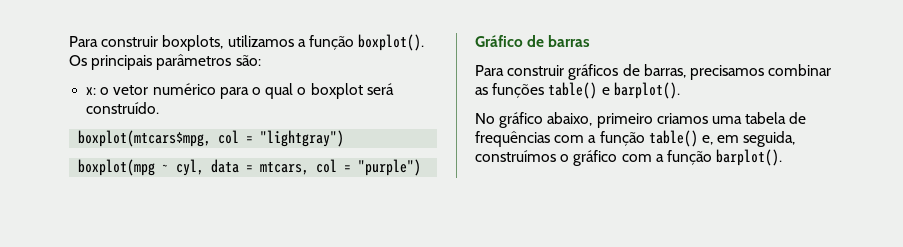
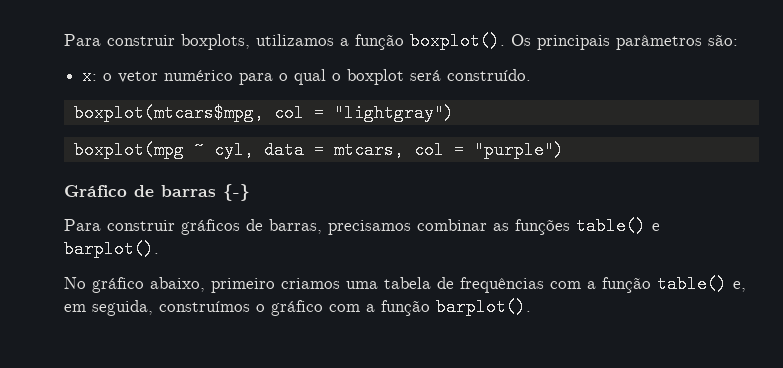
(591, 41) none -> [223,184,250,201] {-}

